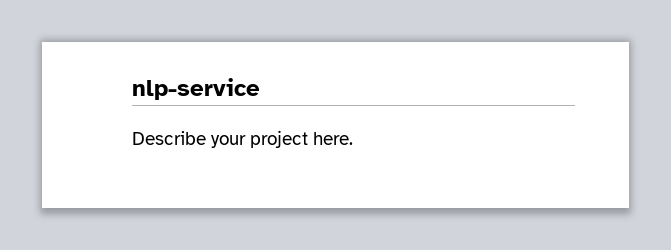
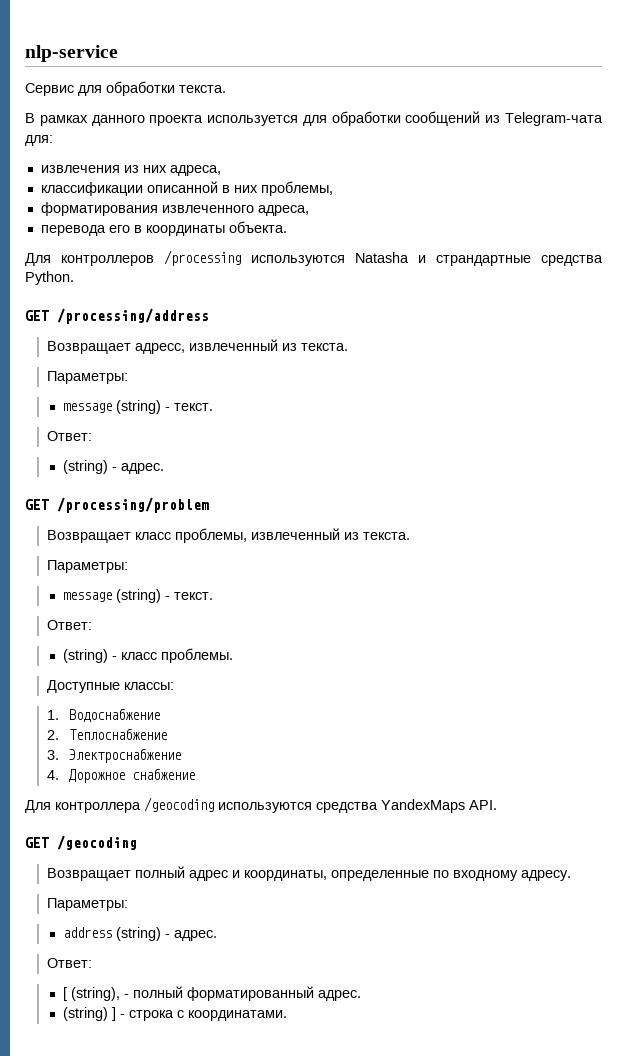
[132,130,354,148] Describe your project here. -> [25,81,226,96] [25,111,603,126] [25,135,53,146] [40,165,221,176] [40,181,333,196] [40,202,309,216] [40,221,287,236] [25,250,603,266] [25,271,74,285] [25,308,209,324] [46,339,348,354] [46,371,128,384] [62,400,213,414] [46,431,92,441] [62,460,164,474] [25,497,209,513] [46,528,410,543] [46,560,128,573] [62,589,213,603] [46,620,92,630] [62,648,233,663] [46,680,174,693] [46,708,160,722] [46,728,167,740] [46,748,181,763] [46,768,195,783] [25,797,497,813] [25,835,137,850] [46,866,571,881] [46,898,128,911] [62,927,217,941] [46,958,92,968] [62,986,361,1001] [62,1007,287,1021] Сервис для обработки текста. // В рамках данного проекта используется для обработки сообщений из Telegram-чата для: // извлечения из них адреса, // классификации описанной в них проблемы, // форматирования извлеченного адреса, // перевода его в координаты объекта. // Для контроллеров /processing используются Natasha и страндартные средства Python. // GET /processing/address // Возвращает адресс, извлеченный из текста. // Параметры: // message (string) - текст. // Ответ: // (string) - адрес. // GET /processing/problem // Возвращает класс проблемы, извлеченный из текста. // Параметры: // message (string) - текст. // Ответ: // (string) - класс проблемы. // Доступные классы: // 1. Водоснабжение // 2. Теплоснабжение // 3. Электроснабжение // 4. Дорожное снабжение // Для контроллера /geocoding используются средства YandexMaps API. // GET /geocoding // Возвращает полный адрес и координаты, определенные по входному адресу. // Параметры: // address (string) - адрес. // Ответ: // [ (string), - полный форматированный адрес. // (string) ] - строка с координатами.

